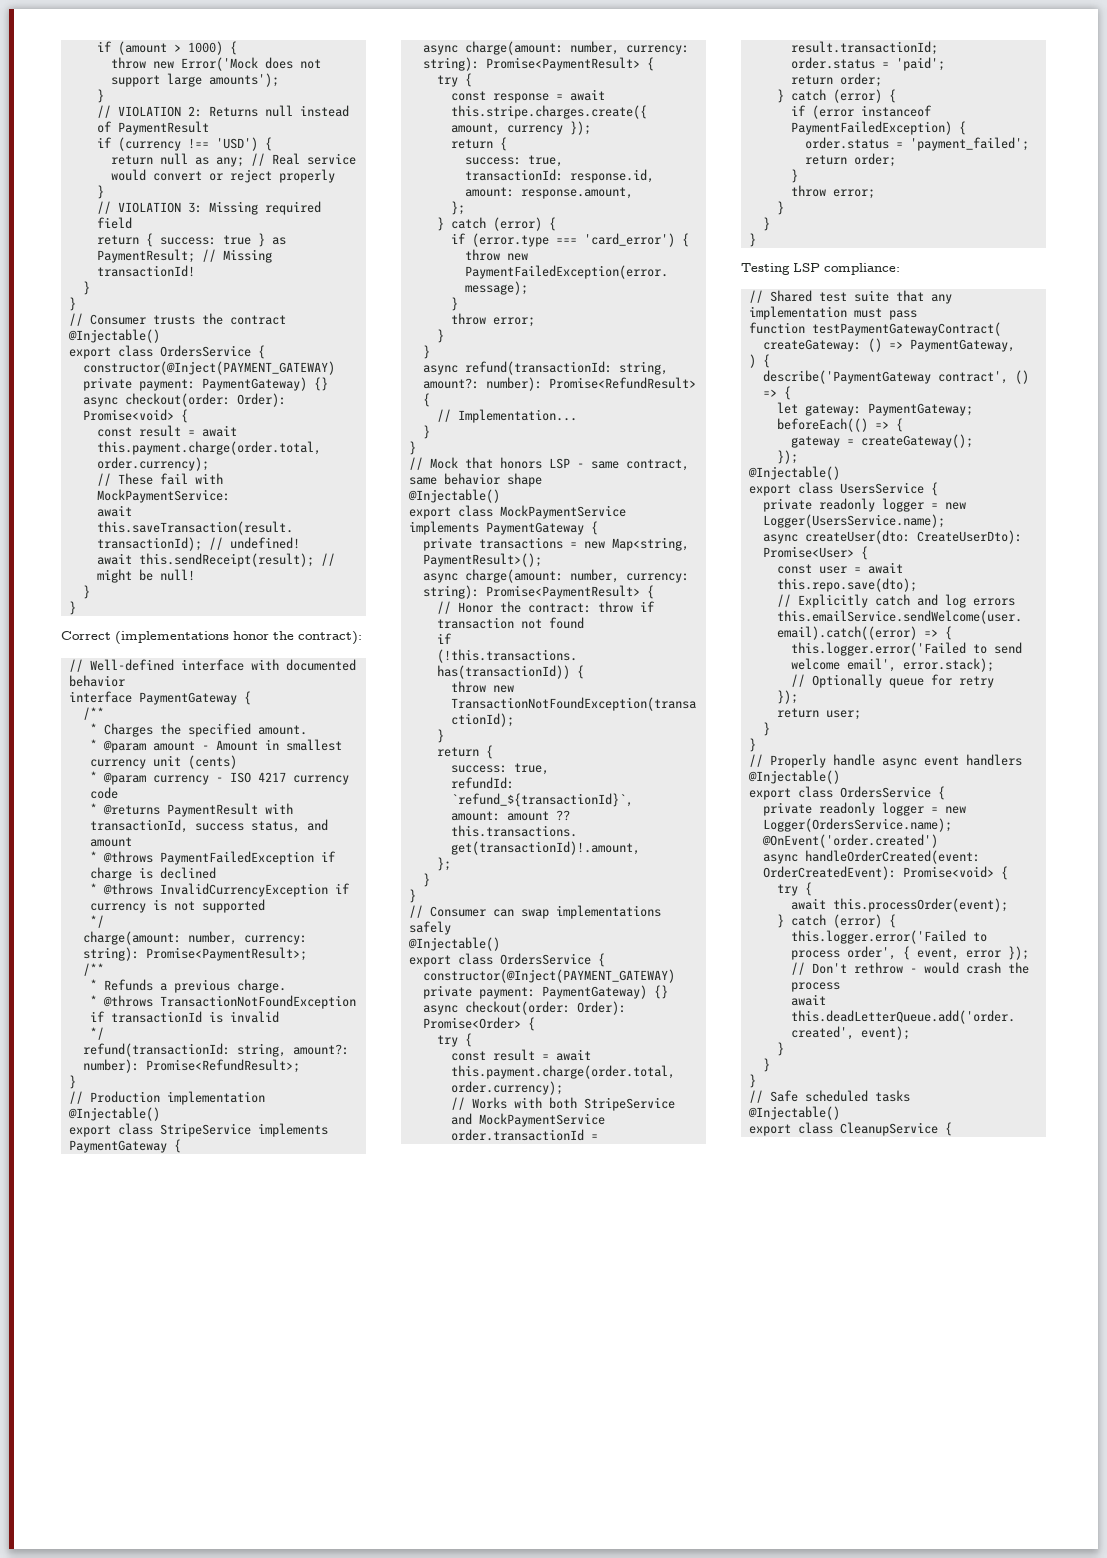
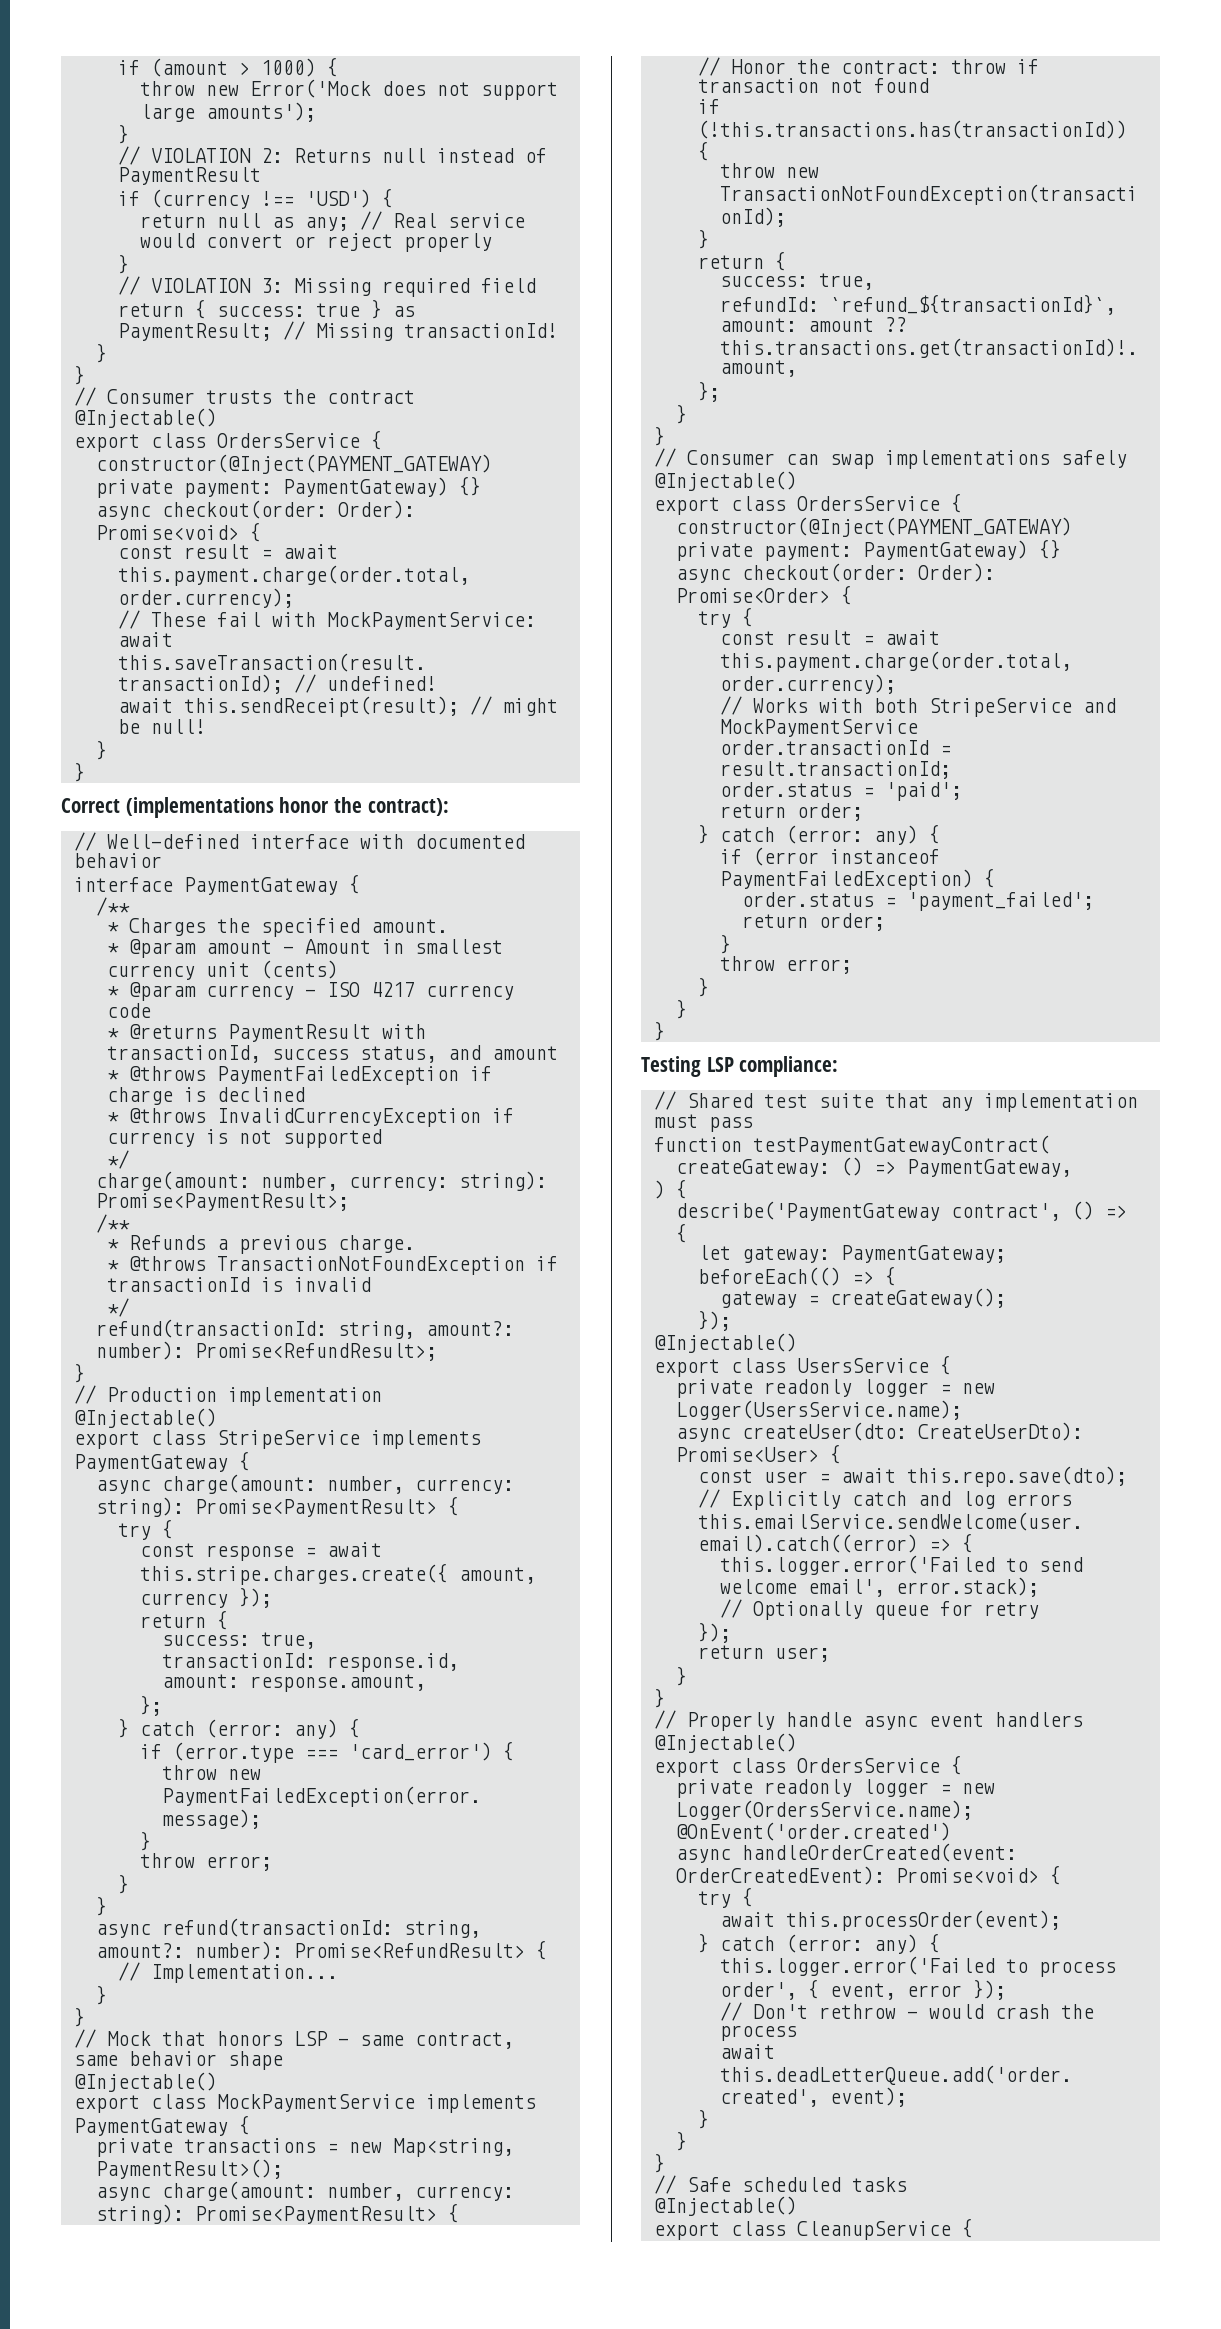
[492,217,542,231] (error) -> [205,1719,338,1739] (error: any)
[832,89,882,103] (error) -> [785,825,918,845] (error: any)
[832,914,882,928] (error) -> [785,1934,918,1954] (error: any)

